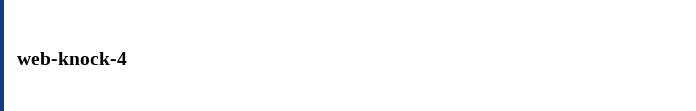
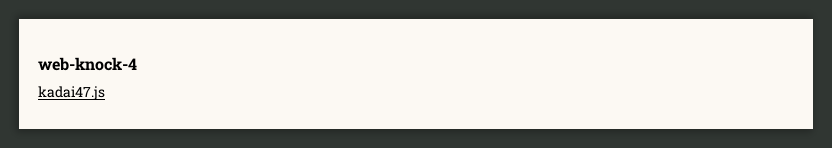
(127, 58) none -> [38,86,105,100] // kadai47.js

